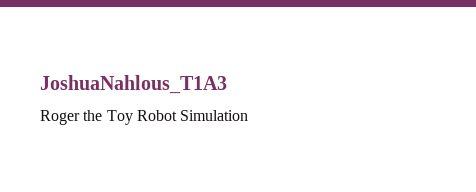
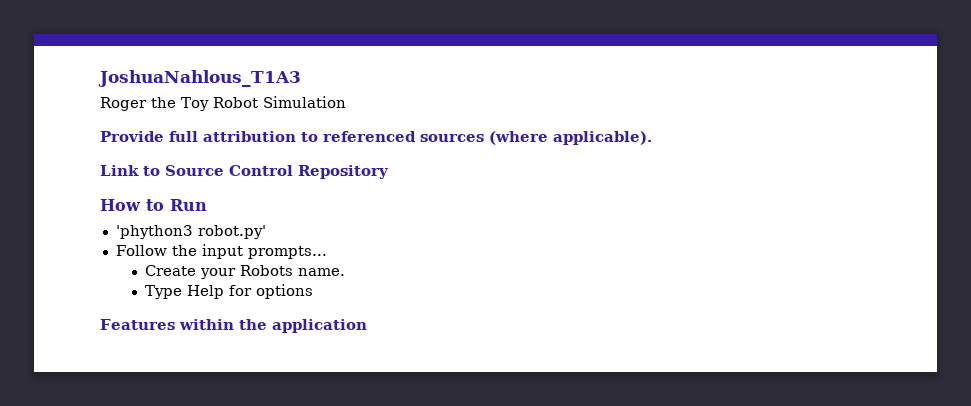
(249, 115) none -> [100,131,652,145] [100,165,389,179] [100,199,207,211] [115,225,266,239] [115,244,327,259] [144,265,345,279] [144,284,313,299] [100,319,367,333] // Provide full attribution to referenced sources (where applicable). // Link to Source Control Repository // How to Run // 'phython3 robot.py' // Follow the input prompts... // Create your Robots name. // Type Help for options // Features within the application

